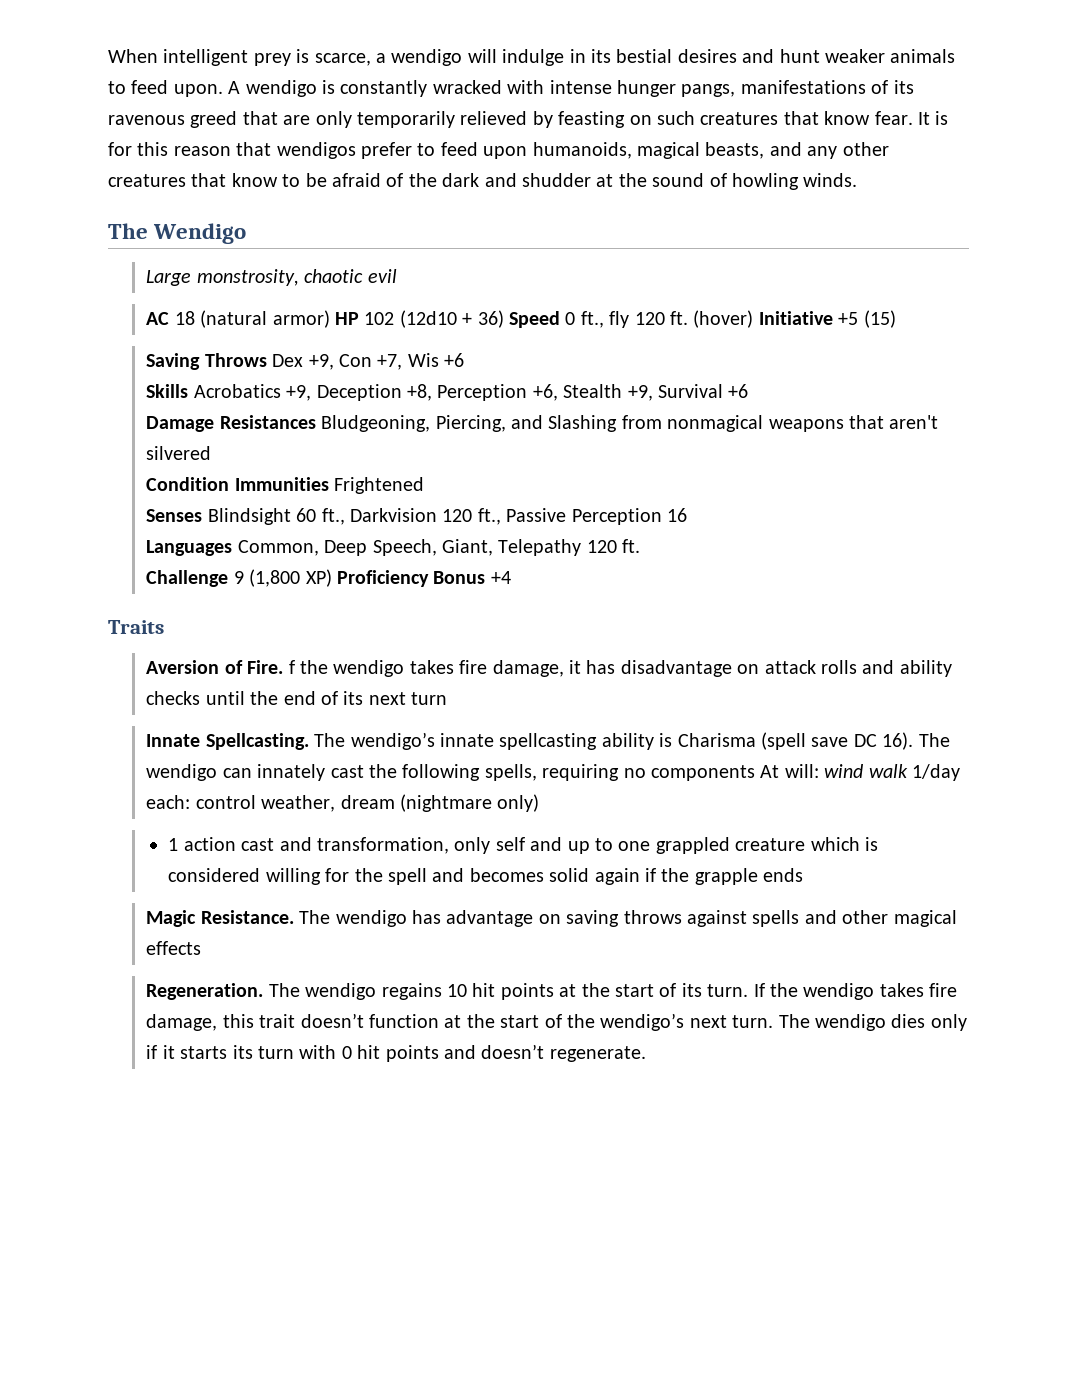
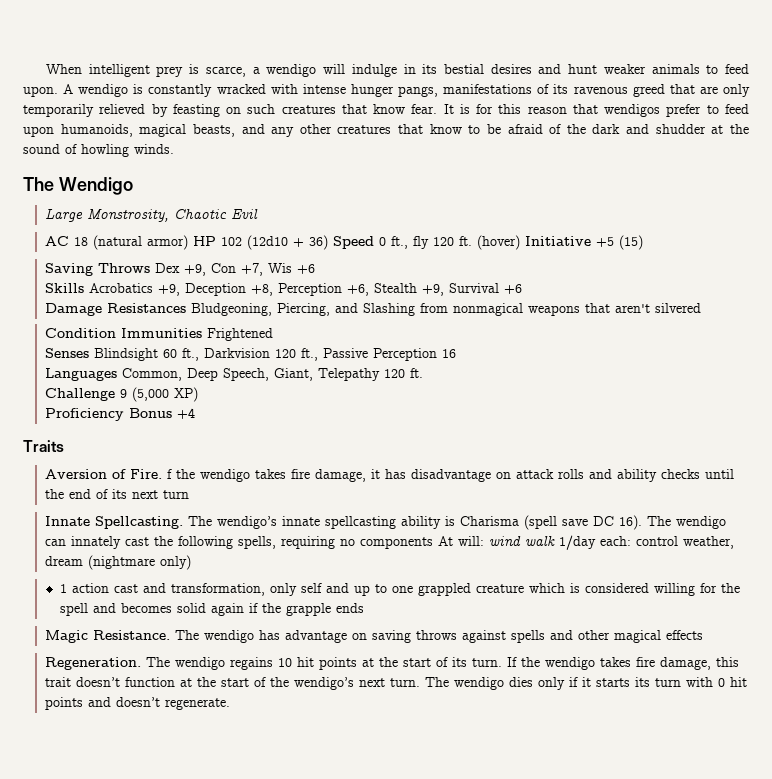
[196,269,397,286] monstrosity, chaotic evil -> [86,208,258,222] Monstrosity, Chaotic Evil
[249,569,301,587] (1,800 -> [131,387,169,402] (5,000
(332, 578) none -> (198, 394) //

